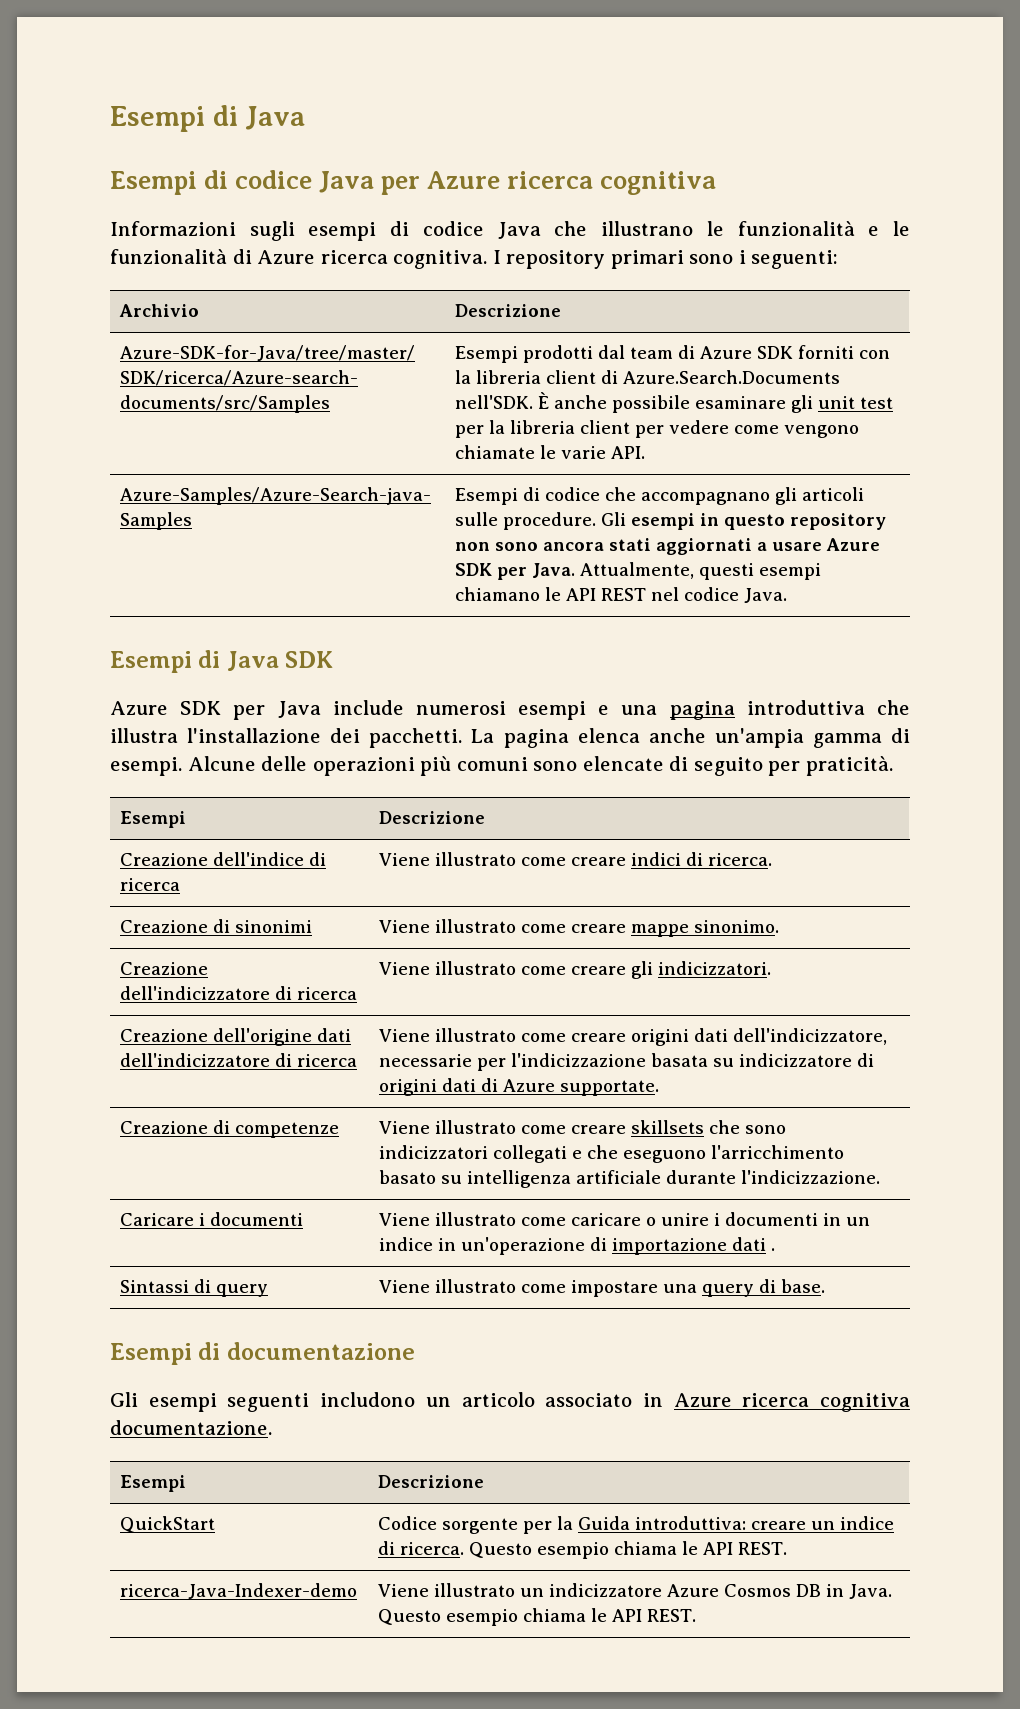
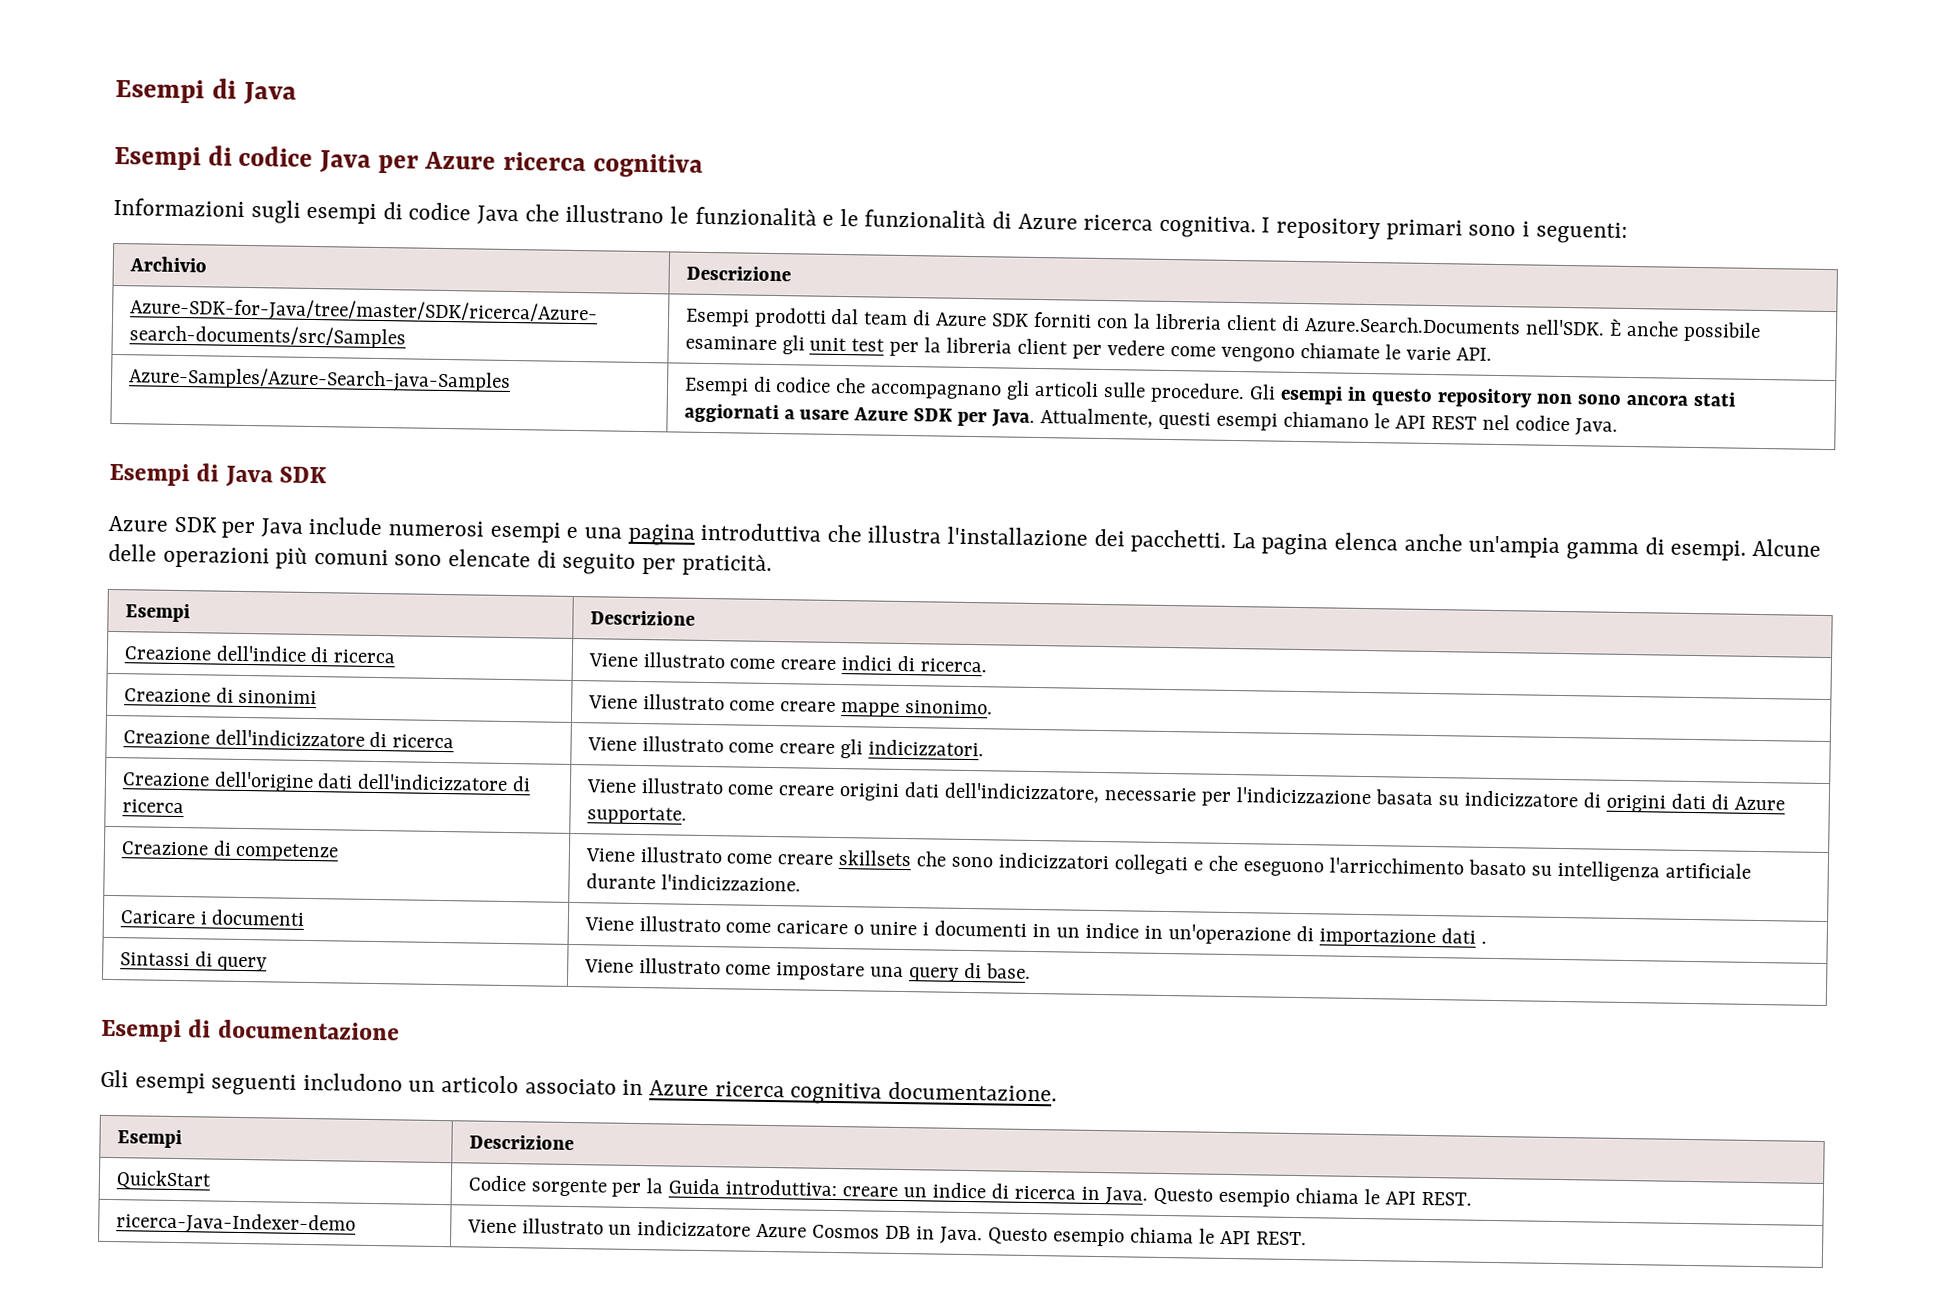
[400,1542,465,1555] ricerca. -> [1013,1185,1148,1205] ricerca in Java.

